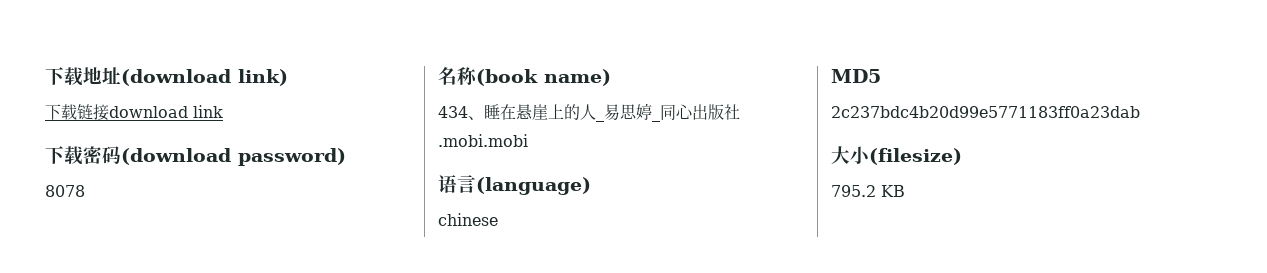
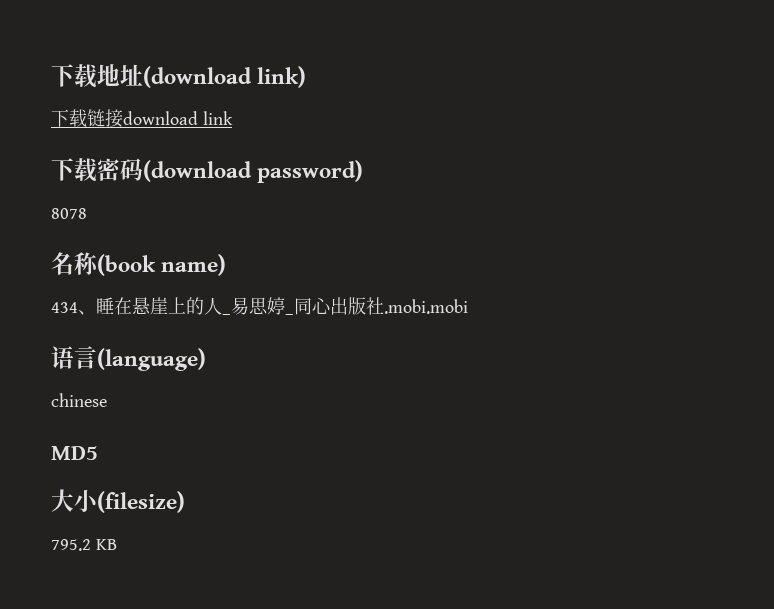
[831,106,1140,118] // 2c237bdc4b20d99e5771183ff0a23dab -> (98, 453) none

